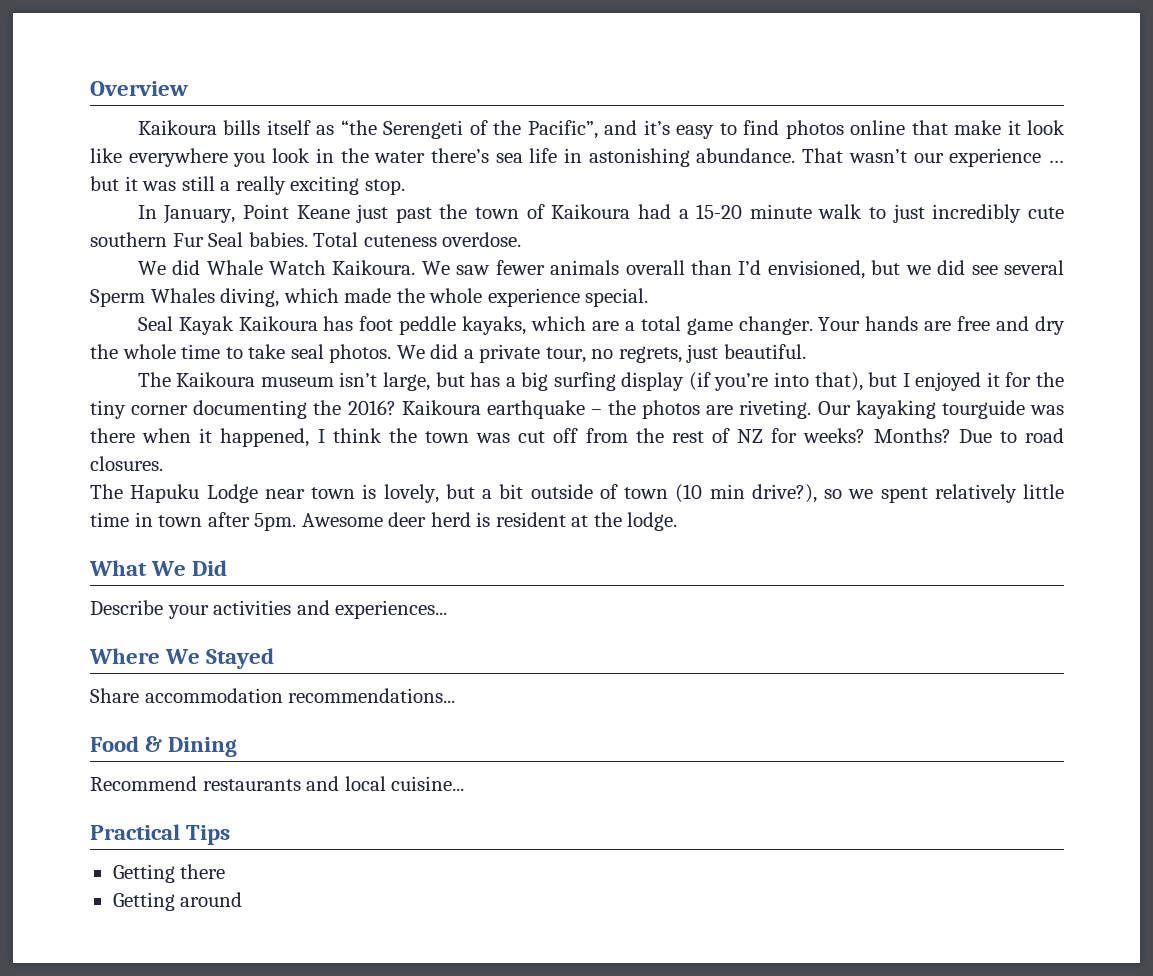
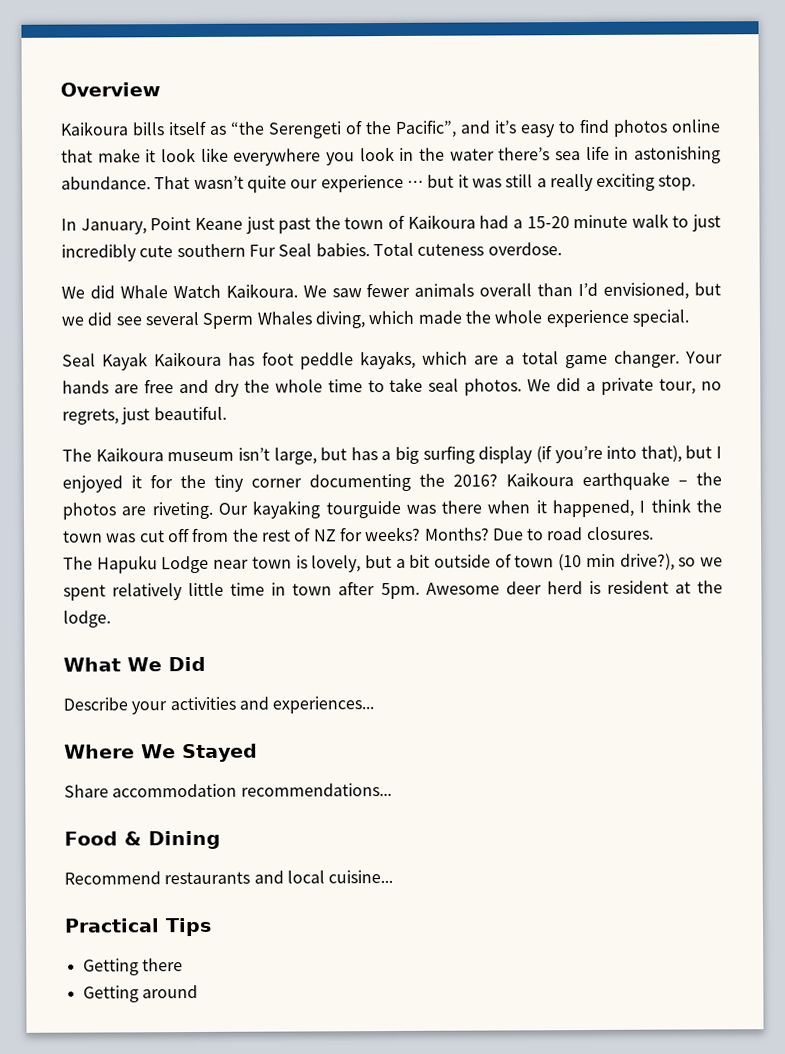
(907, 156) none -> [246,175,287,193] quite

